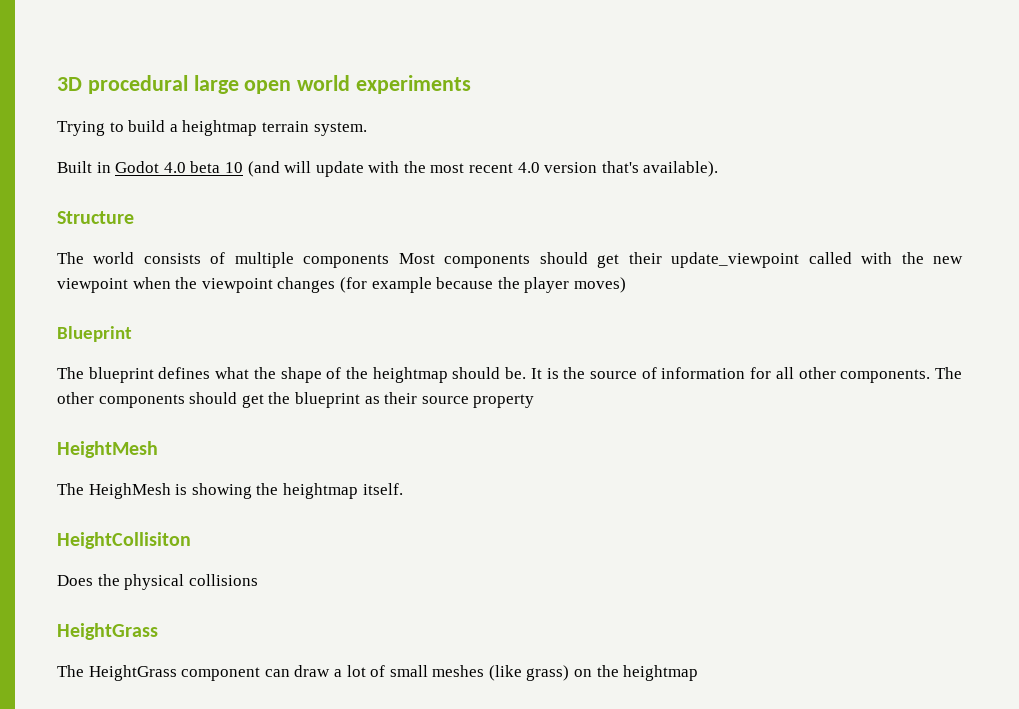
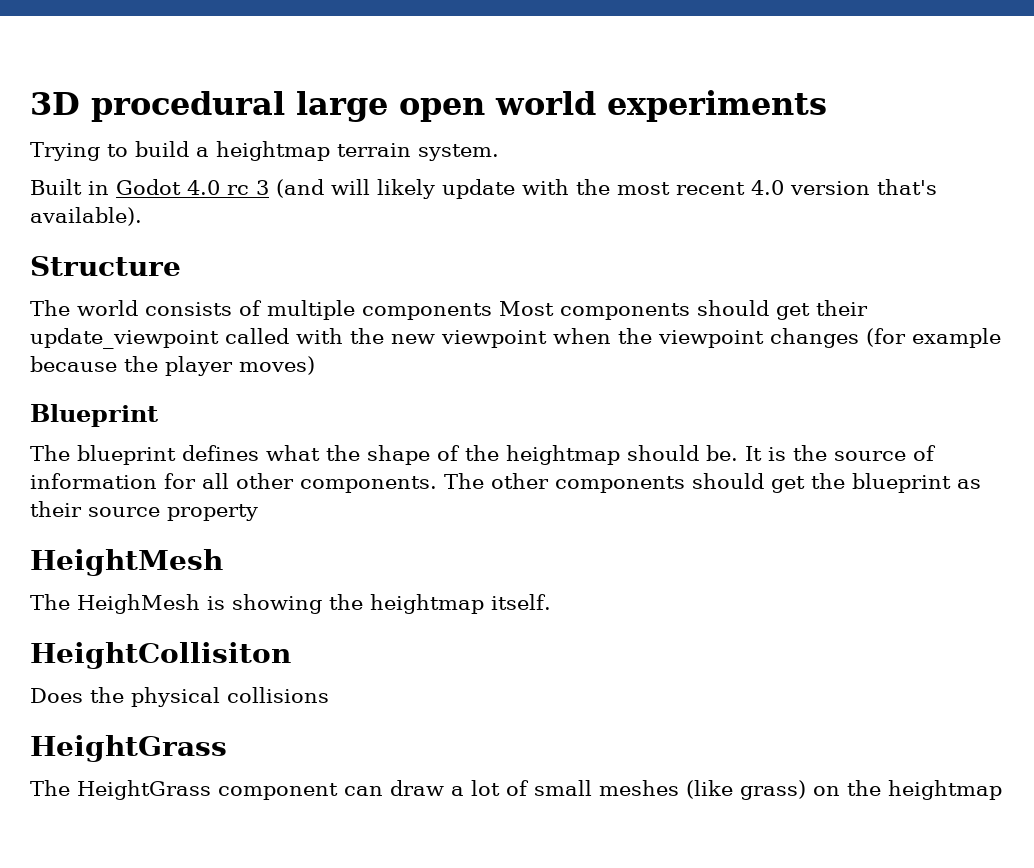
[190,161,243,173] beta 10 -> [227,180,269,195] rc 3
(312, 167) none -> [377,179,435,199] likely

